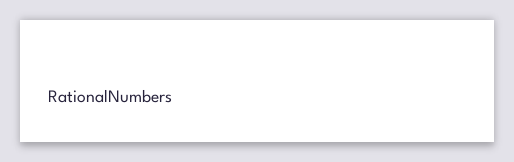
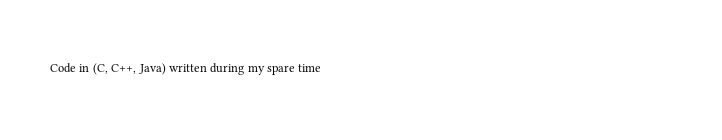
[48,89,172,103] RationalNumbers -> [50,63,322,75] Code in (C, C++, Java) written during my spare time

